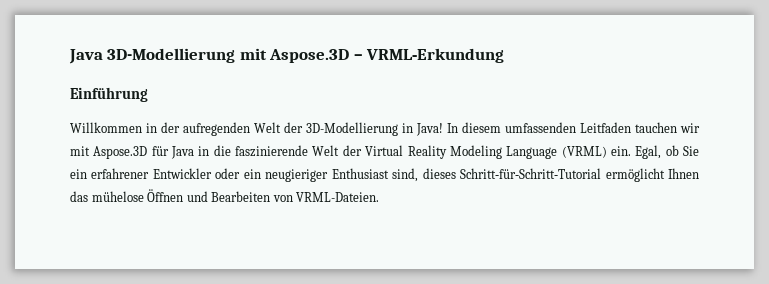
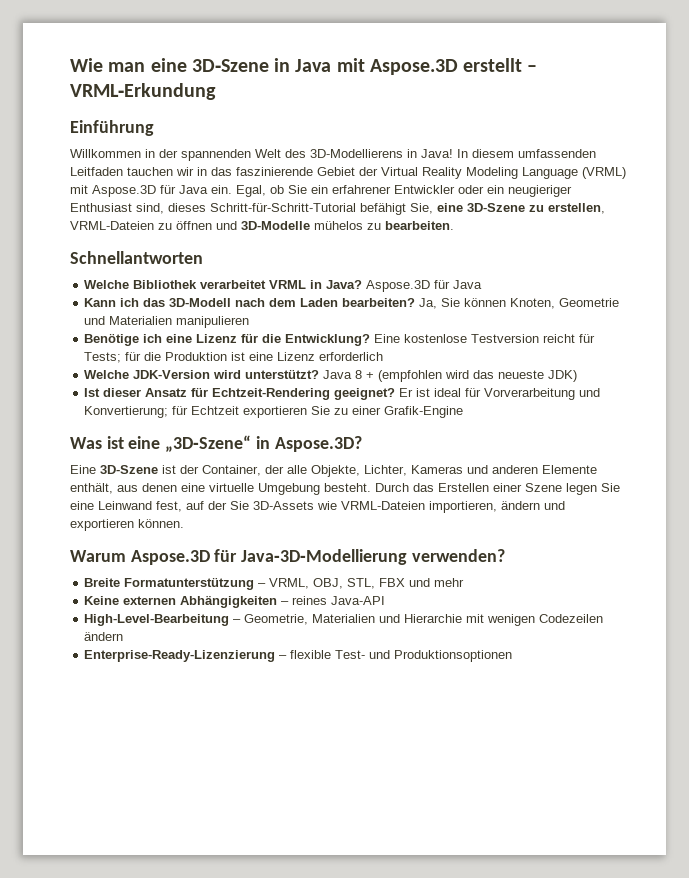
[69,48,350,64] Java 3D-Modellierung mit Aspose.3D -> [70,58,523,75] Wie man eine 3D‑Szene in Java mit Aspose.3D erstellt
[183,122,398,136] aufregenden Welt der 3D-Modellierung -> [181,149,403,161] spannenden Welt des 3D‑Modellierens
[70,145,340,159] mit Aspose.3D für Java in die faszinierende Welt -> [197,167,355,176] in das faszinierende Gebiet
(607, 152) none -> [70,185,208,197] mit Aspose.3D für Java
[605,168,699,182] [70,189,380,202] ermöglicht Ihnen das mühelose Öffnen und Bearbeiten von VRML-Dateien. -> [360,203,605,215] [70,221,454,230] [70,251,203,264] [84,280,483,292] [84,298,620,309] [84,316,250,328] [84,333,596,346] [84,352,384,363] [84,369,578,382] [84,387,601,400] [84,406,464,418] [70,435,362,452] [70,465,597,477] [70,483,620,495] [70,501,565,513] [70,519,184,531] [70,549,505,565] [84,577,465,590] [84,595,386,608] [84,614,604,626] [84,632,124,641] [84,650,513,662] befähigt Sie, eine 3D‑Szene zu erstellen, VRML‑Dateien zu öffnen und 3D‑Modelle mühelos zu bearbeiten. // Schnellantworten // Welche Bibliothek verarbeitet VRML in Java? Aspose.3D für Java // Kann ich das 3D‑Modell nach dem Laden bearbeiten? Ja, Sie können Knoten, Geometrie und Materialien manipulieren // Benötige ich eine Lizenz für die Entwicklung? Eine kostenlose Testversion reicht für Tests; für die Produktion ist eine Lizenz erforderlich // Welche JDK‑Version wird unterstützt? Java 8 + (empfohlen wird das neueste JDK) // Ist dieser Ansatz für Echtzeit‑Rendering geeignet? Er ist ideal für Vorverarbeitung und Konvertierung; für Echtzeit exportieren Sie zu einer Grafik‑Engine // Was ist eine „3D‑Szene“ in Aspose.3D? // Eine 3D‑Szene ist der Container, der alle Objekte, Lichter, Kameras und anderen Elemente enthält, aus denen eine virtuelle Umgebung besteht. Durch das Erstellen einer Szene legen Sie eine Leinwand fest, auf der Sie 3D‑Assets wie VRML‑Dateien importieren, ändern und exportieren können. // Warum Aspose.3D für Java‑3D‑Modellierung verwenden? // Breite Formatunterstützung – VRML, OBJ, STL, FBX und mehr // Keine externen Abhängigkeiten – reines Java‑API // High‑Level‑Bearbeitung – Geometrie, Materialien und Hierarchie mit wenigen Codezeilen ändern // Enterprise‑Ready‑Lizenzierung – flexible Test‑ und Produktionsoptionen

